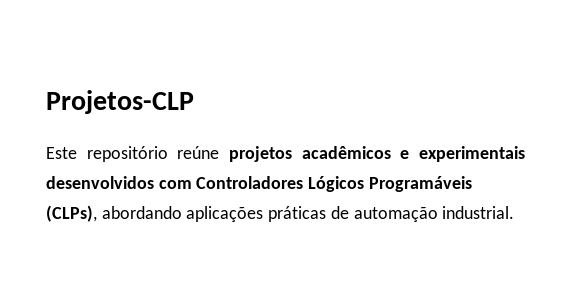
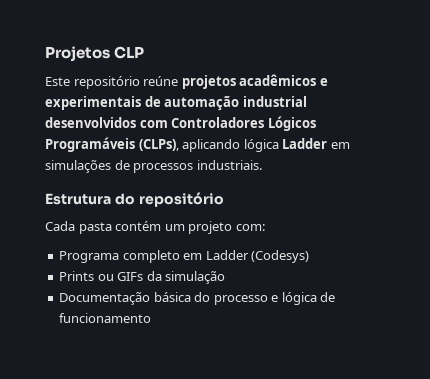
[46,90,194,114] Projetos-CLP -> [45,46,145,62] Projetos CLP
(526, 154) none -> [144,96,307,111] de automação industrial
[101,206,515,222] abordando aplicações práticas de automação industrial. -> [182,138,350,152] [45,160,262,173] [45,192,224,207] [45,221,265,234] [59,250,310,263] [59,271,226,284] [59,292,336,305] [59,313,152,323] aplicando lógica Ladder em simulações de processos industriais. // Estrutura do repositório // Cada pasta contém um projeto com: // Programa completo em Ladder (Codesys) // Prints ou GIFs da simulação // Documentação básica do processo e lógica de funcionamento

